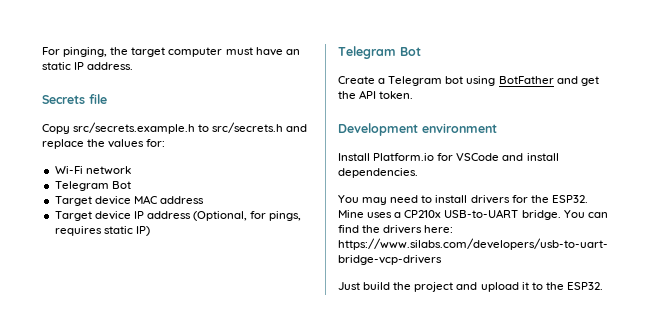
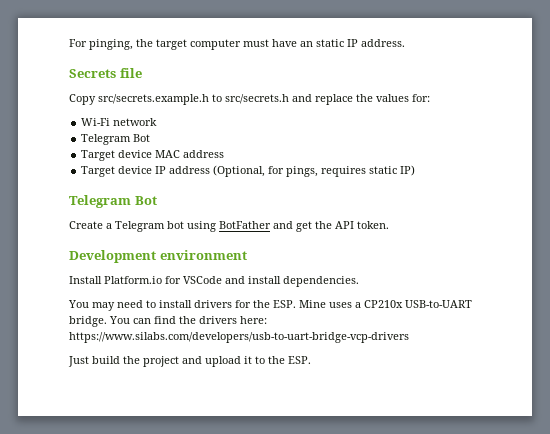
[551,195,588,203] ESP32. -> [273,300,296,308] ESP.
[566,282,603,290] ESP32. -> [288,356,311,364] ESP.

